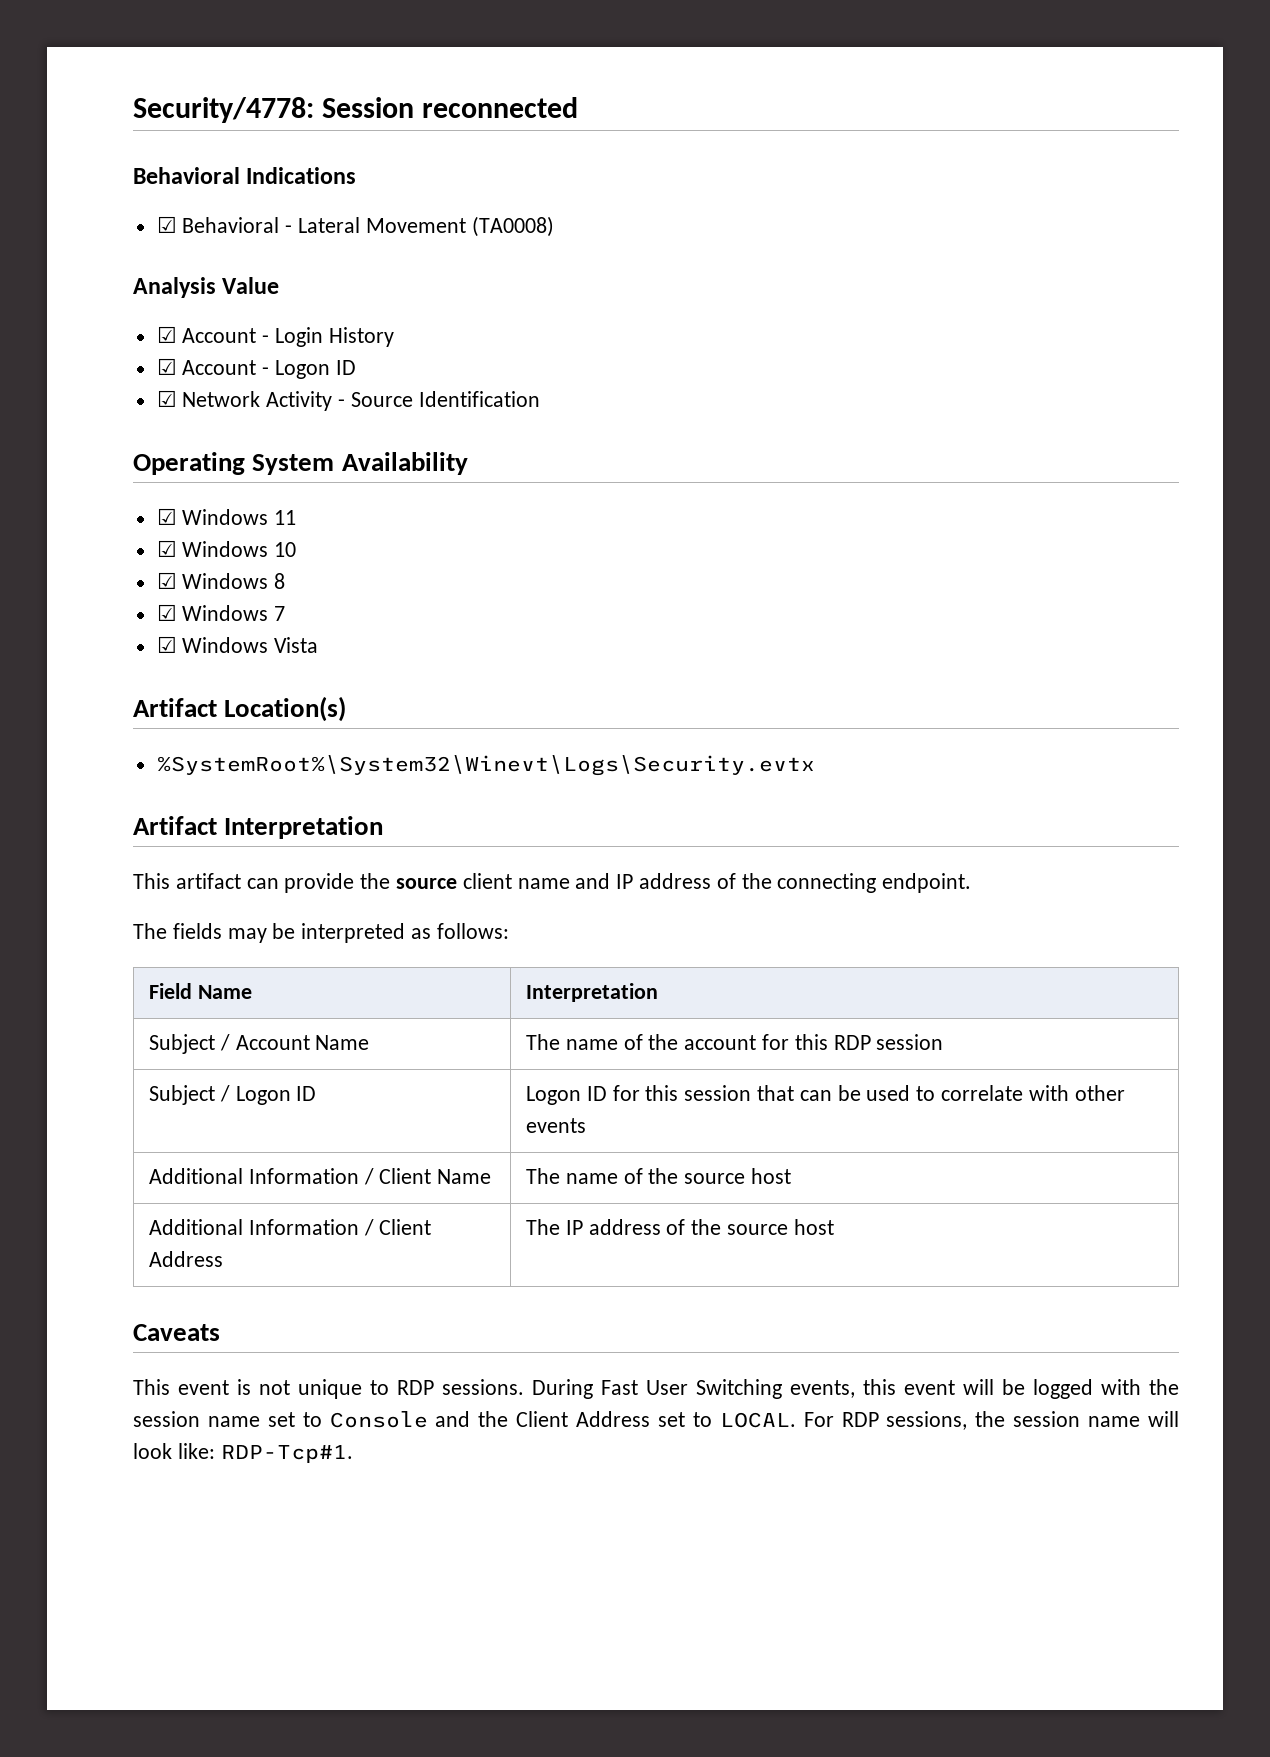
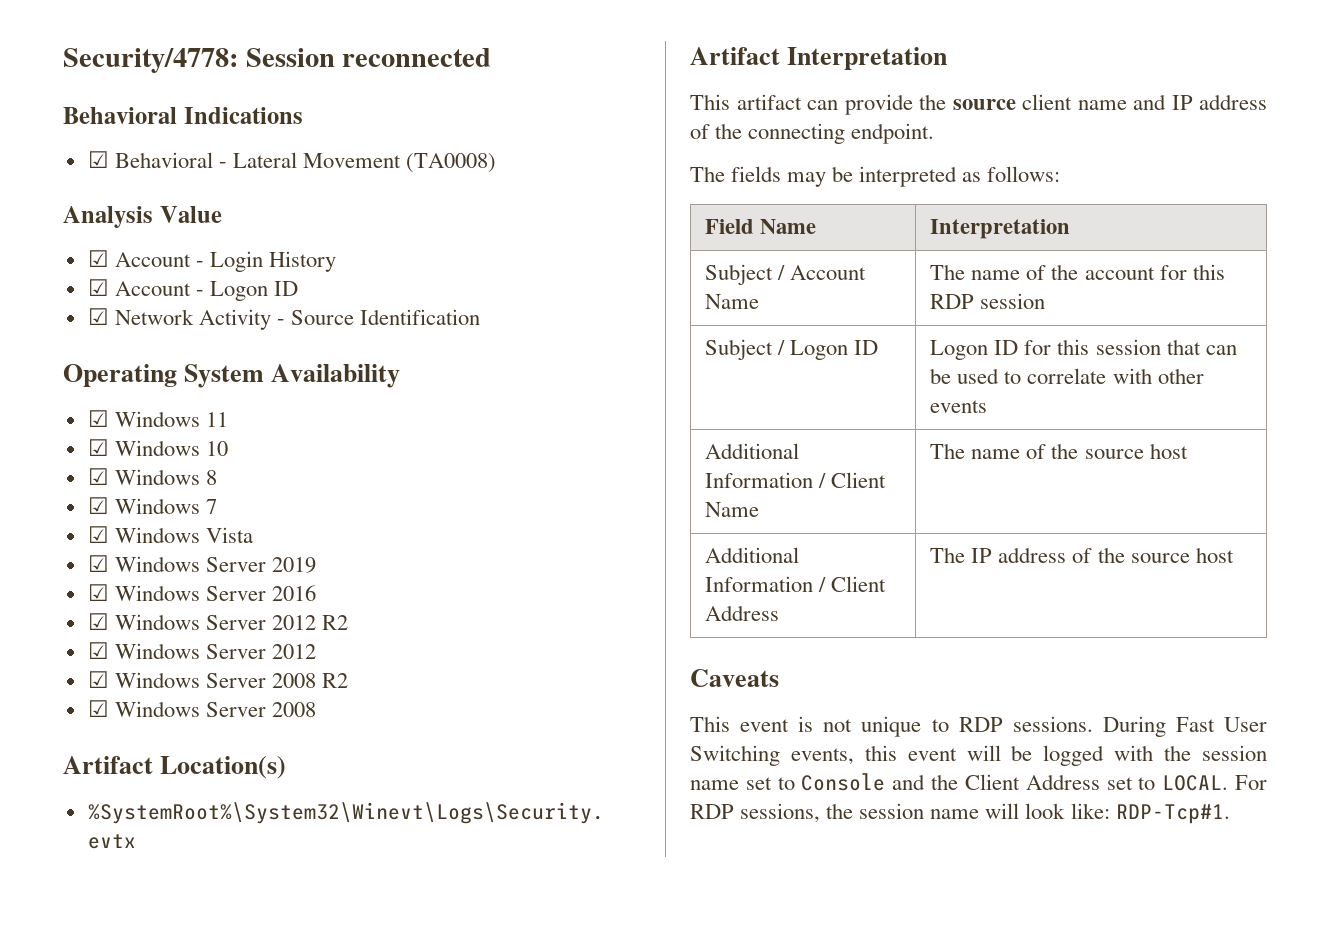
(319, 645) none -> [87,555,316,573] [87,584,316,601] [87,613,349,630] [87,642,316,659] [87,671,349,688] [87,700,316,717] // ☑ Windows Server 2019 // ☑ Windows Server 2016 // ☑ Windows Server 2012 R2 // ☑ Windows Server 2012 // ☑ Windows Server 2008 R2 // ☑ Windows Server 2008

